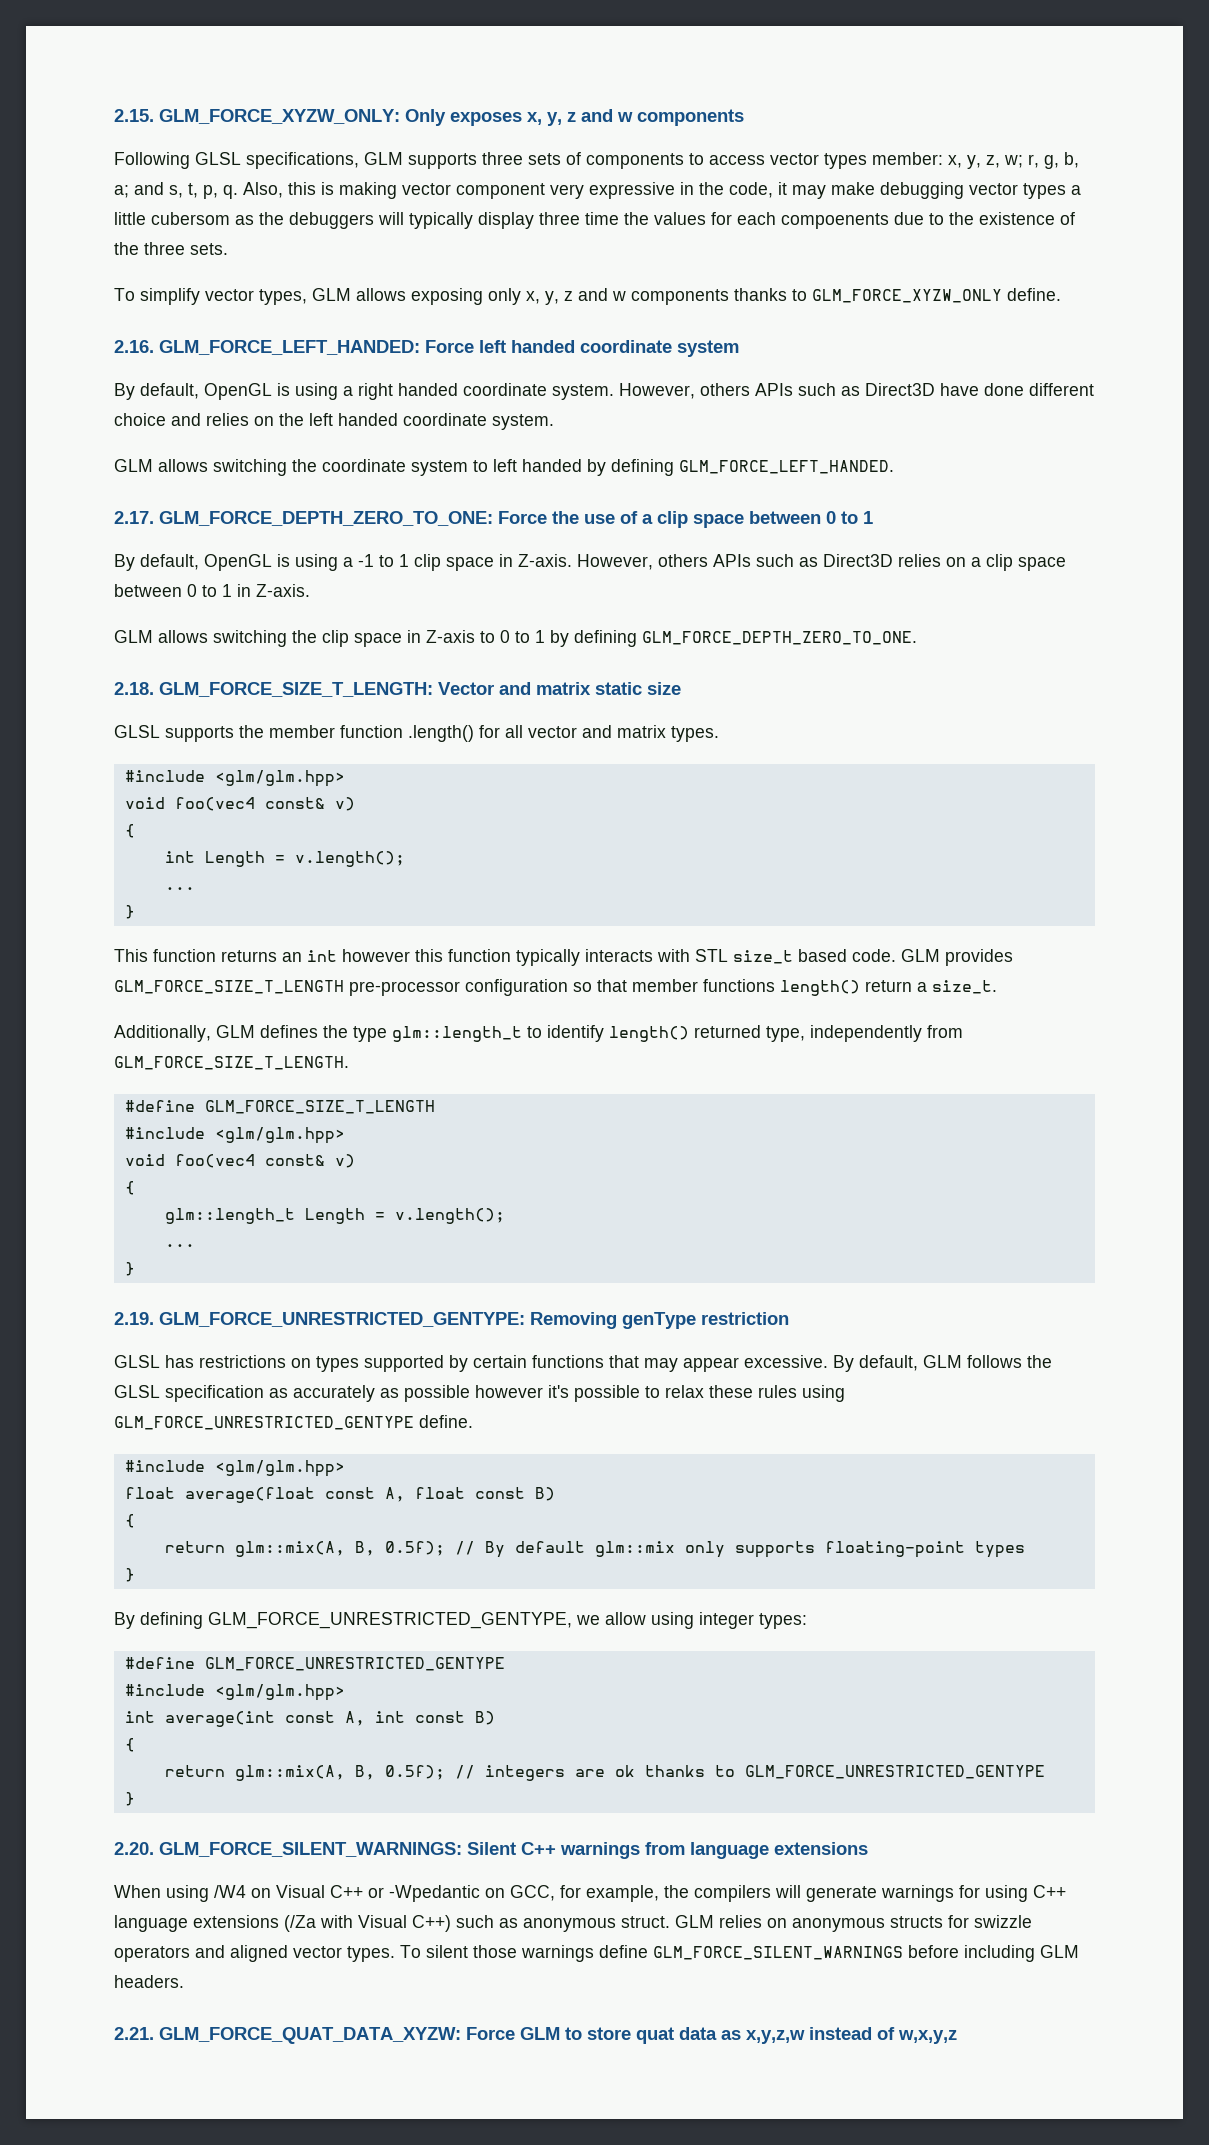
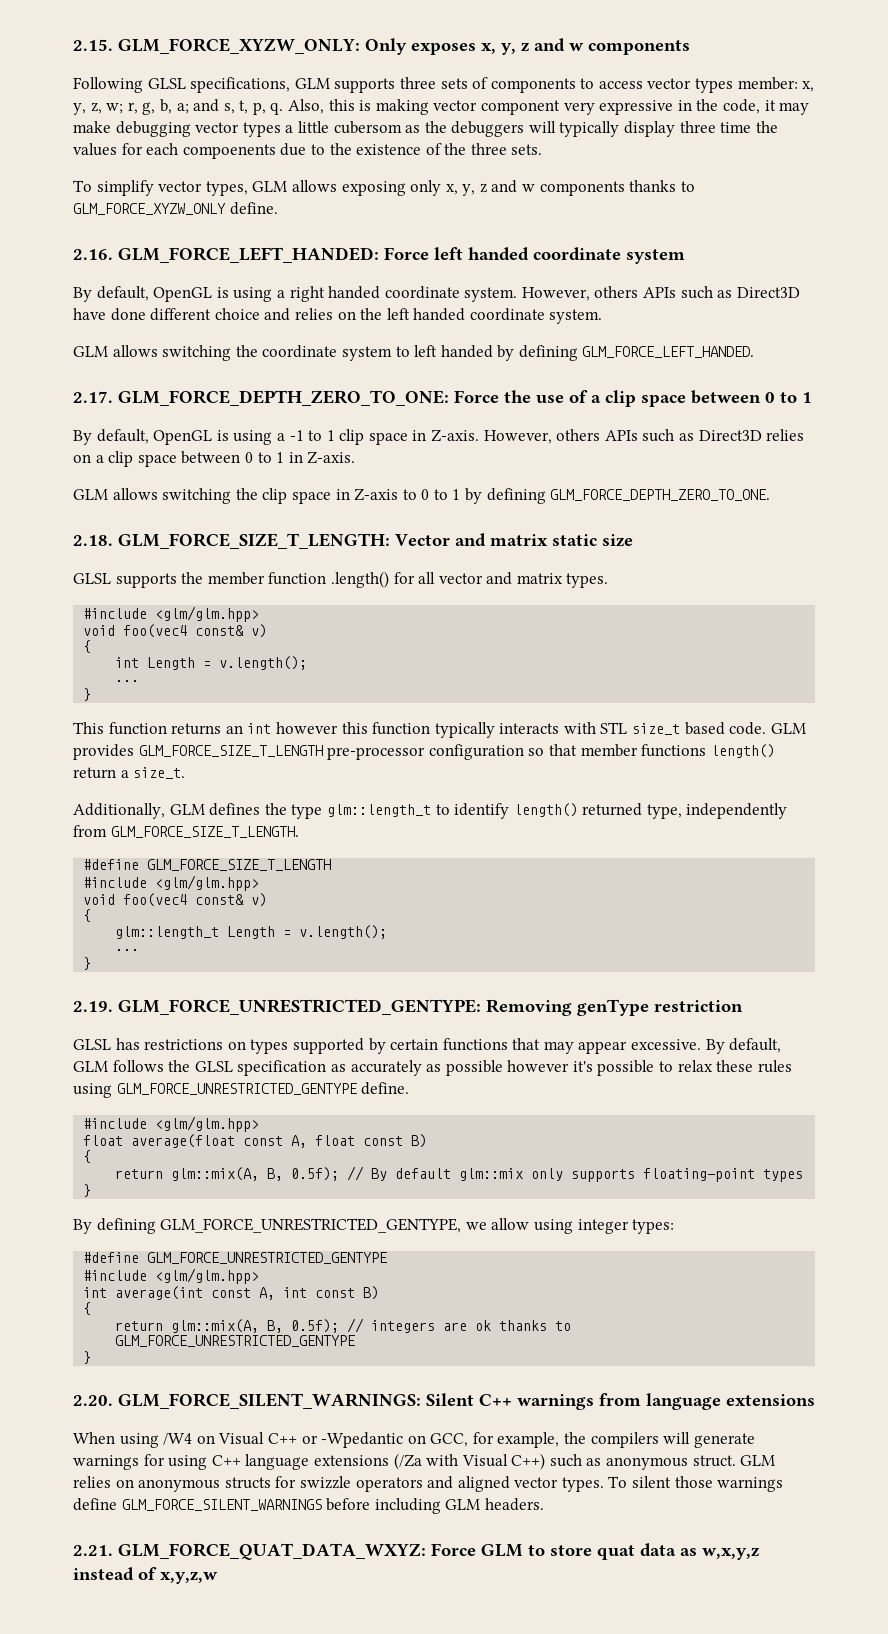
[159,2027,461,2044] GLM_FORCE_QUAT_DATA_XYZW: -> [118,1543,426,1560] GLM_FORCE_QUAT_DATA_WXYZ:
[746,2030,805,2044] x,y,z,w -> [702,1547,759,1560] w,x,y,z
[898,2030,957,2044] w,x,y,z -> [160,1571,218,1584] x,y,z,w

